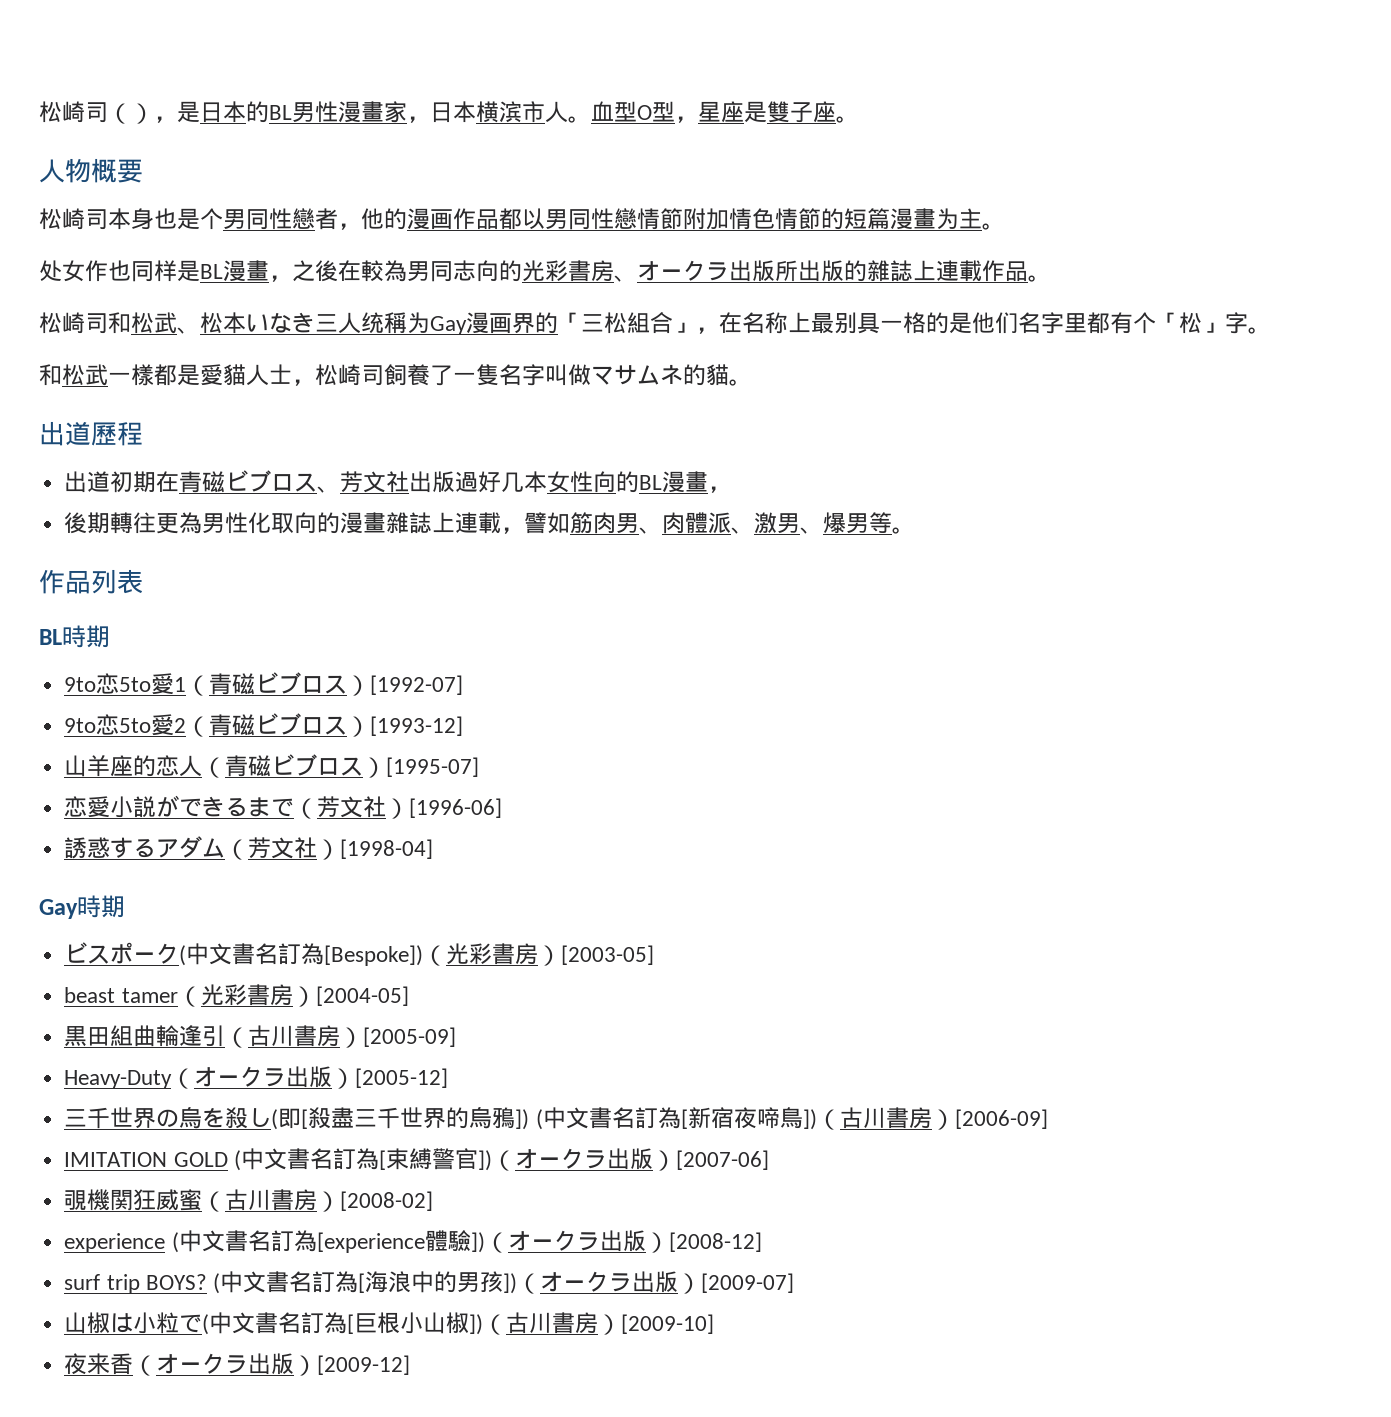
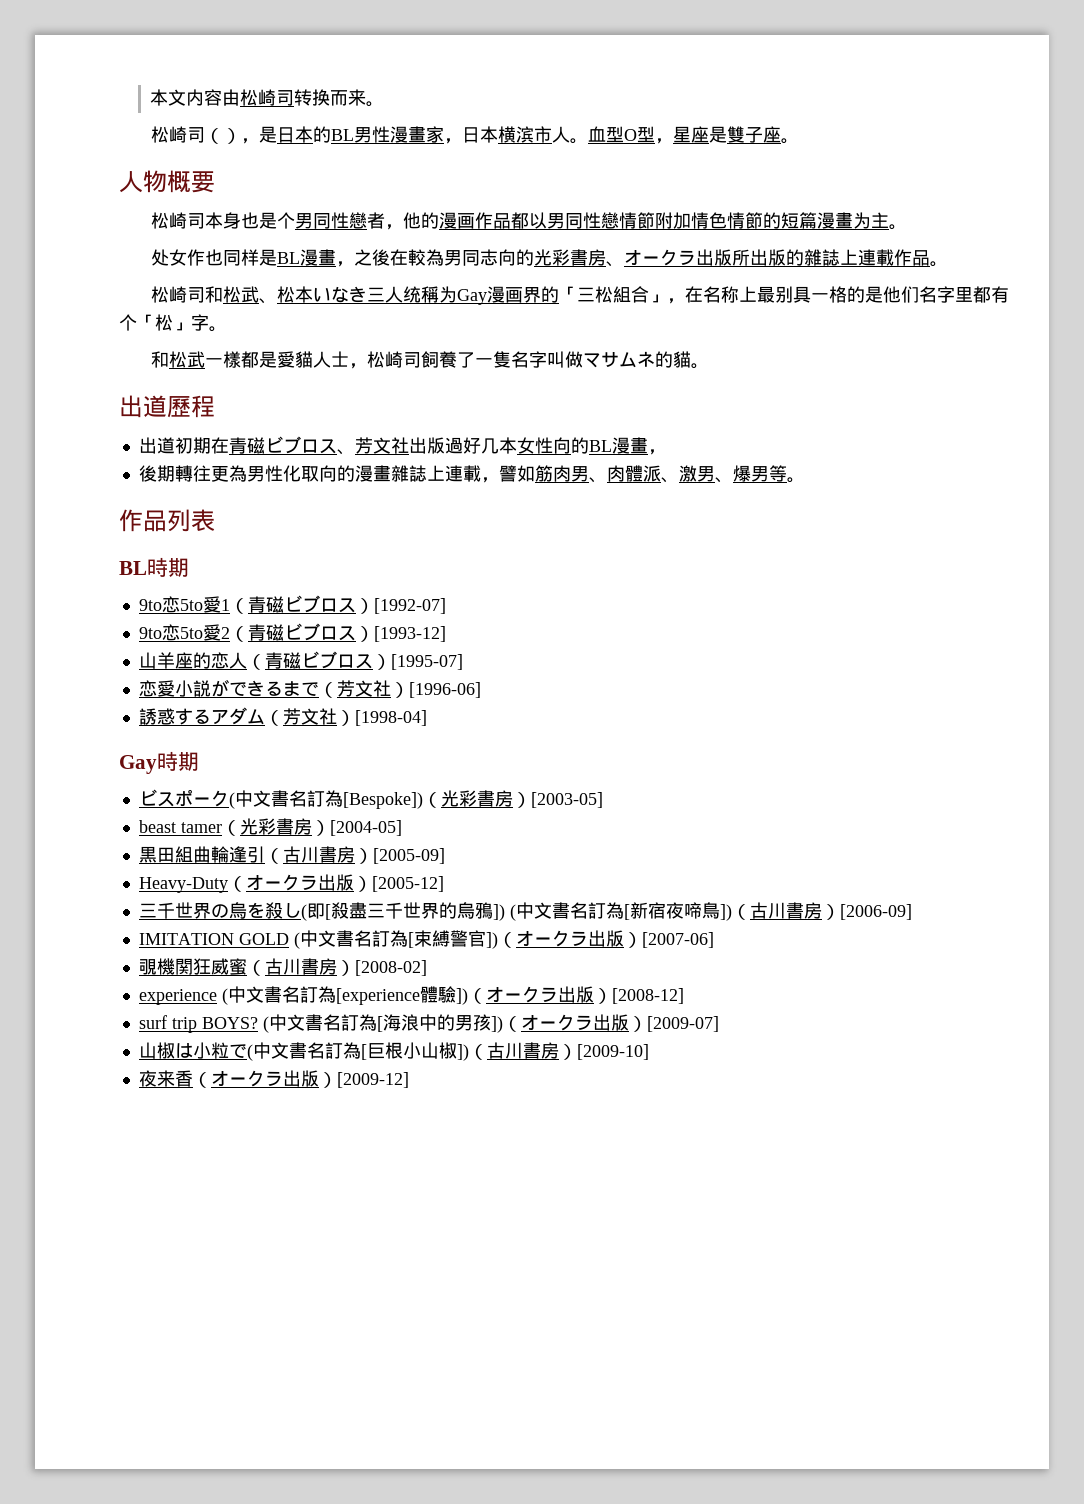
(39, 112) none -> [150,89,385,107] 本文内容由松崎司转换而来。 //

